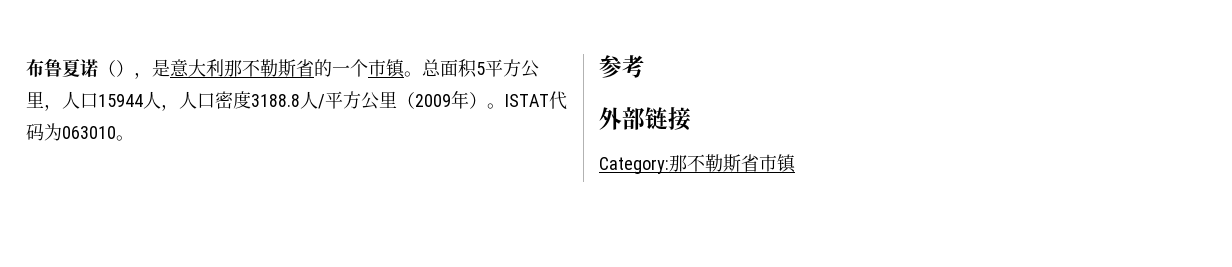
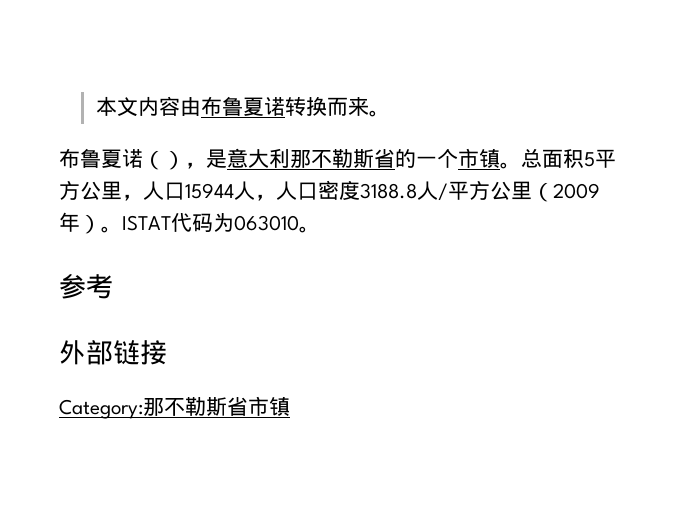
(26, 68) none -> [95,96,390,117] 本文内容由布鲁夏诺转换而来。 //

